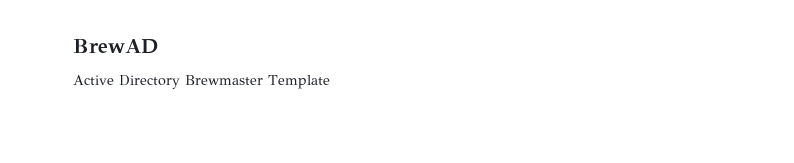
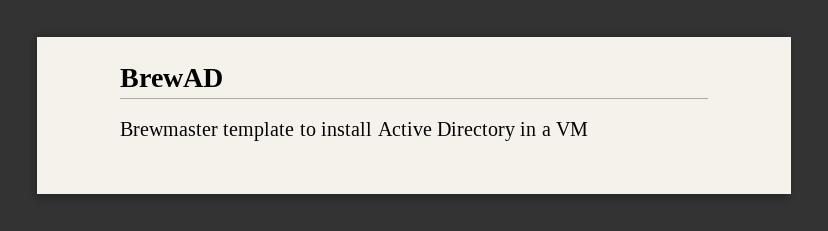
[73,75,330,89] Active Directory Brewmaster Template -> [120,122,589,141] Brewmaster template to install Active Directory in a VM

